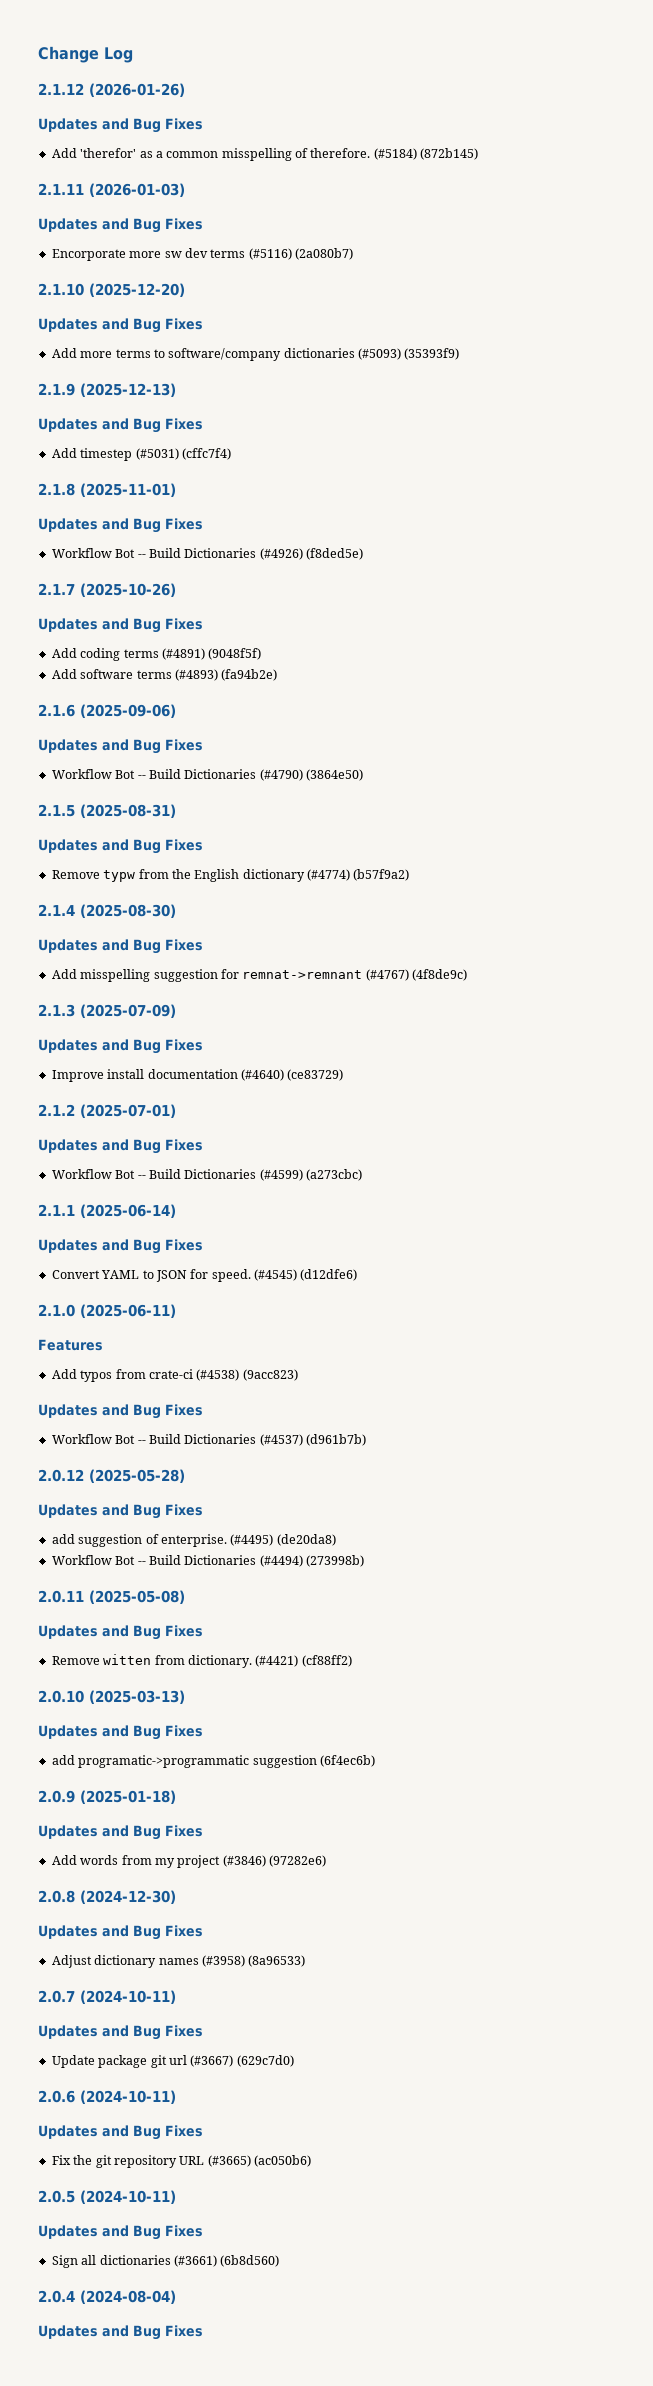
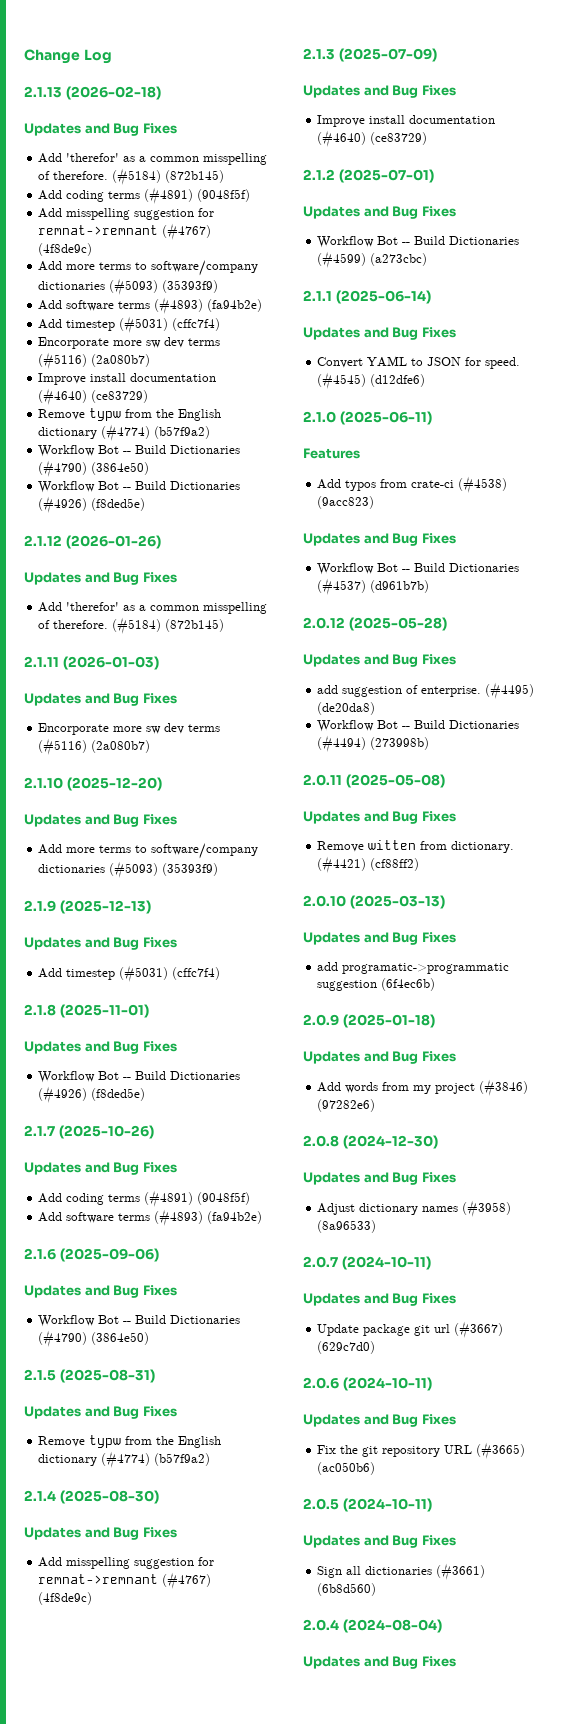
(133, 55) none -> [24,86,161,100] [24,123,177,136] [38,153,268,165] [38,168,225,185] [38,187,251,204] [38,208,215,220] [38,223,212,240] [38,243,93,256] [38,260,259,276] [38,278,219,295] [38,297,263,314] [38,316,221,333] [38,337,221,349] [38,352,151,369] [38,373,217,385] [38,388,149,405] [38,408,222,421] [38,424,211,441] [38,445,241,457] [38,460,150,477] [38,481,241,493] [38,496,146,513] // 2.1.13 (2026-02-18) // Updates and Bug Fixes // Add 'therefor' as a common misspelling of therefore. (#5184) (872b145) // Add coding terms (#4891) (9048f5f) // Add misspelling suggestion for remnat->remnant (#4767) (4f8de9c) // Add more terms to software/company dictionaries (#5093) (35393f9) // Add software terms (#4893) (fa94b2e) // Add timestep (#5031) (cffc7f4) // Encorporate more sw dev terms (#5116) (2a080b7) // Improve install documentation (#4640) (ce83729) // Remove typw from the English dictionary (#4774) (b57f9a2) // Workflow Bot -- Build Dictionaries (#4790) (3864e50) // Workflow Bot -- Build Dictionaries (#4926) (f8ded5e)

